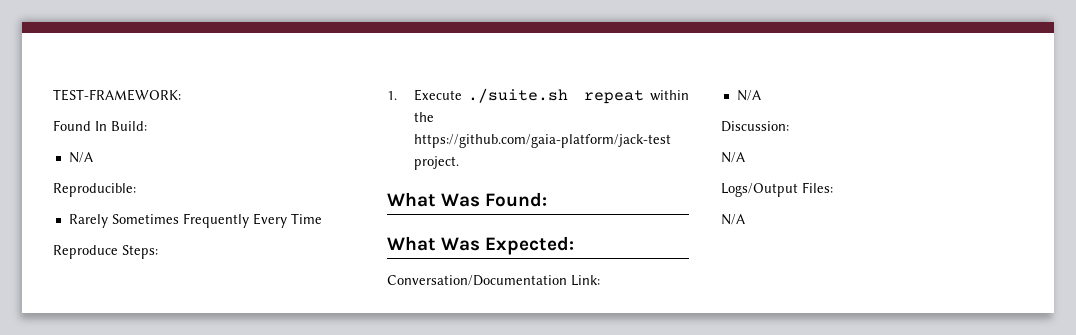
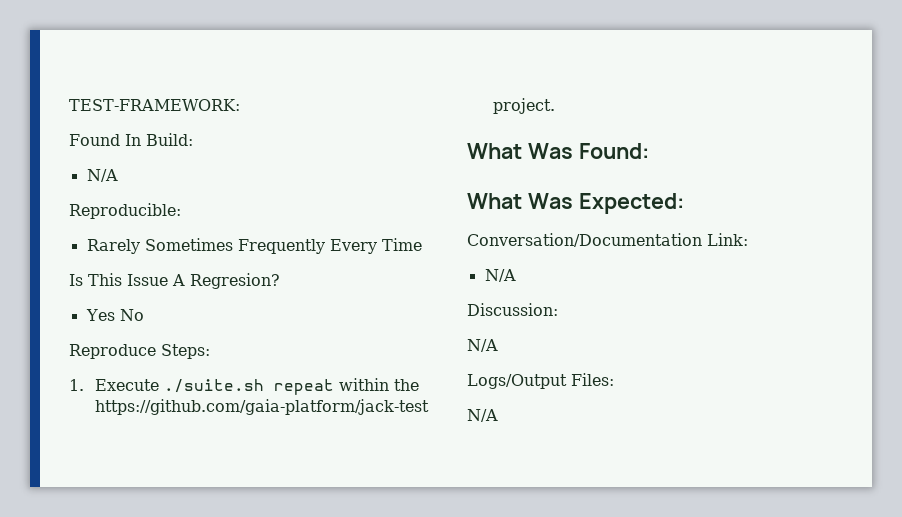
(322, 218) none -> [69,273,280,289] [85,309,144,321] // Is This Issue A Regresion? // Yes No

